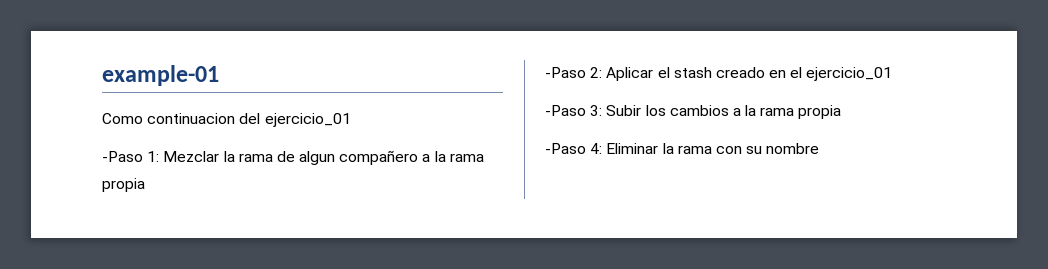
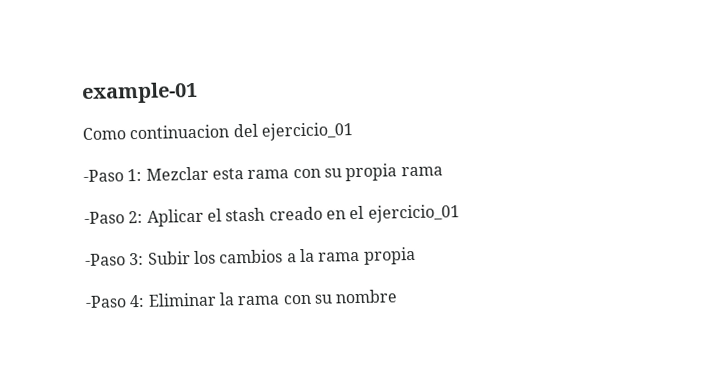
[223,150,484,165] [102,178,145,192] la rama de algun compañero a la rama propia -> [211,163,443,182] esta rama con su propia rama

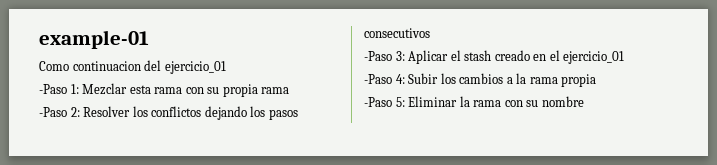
(144, 217) none -> [83,106,298,120] [364,28,430,38] [364,51,405,61] Resolver los conflictos dejando los pasos consecutivos // -Paso 3:
[129,252,145,266] 3: -> [395,74,405,84] 4:
[129,294,146,308] 4: -> [395,97,405,107] 5:

